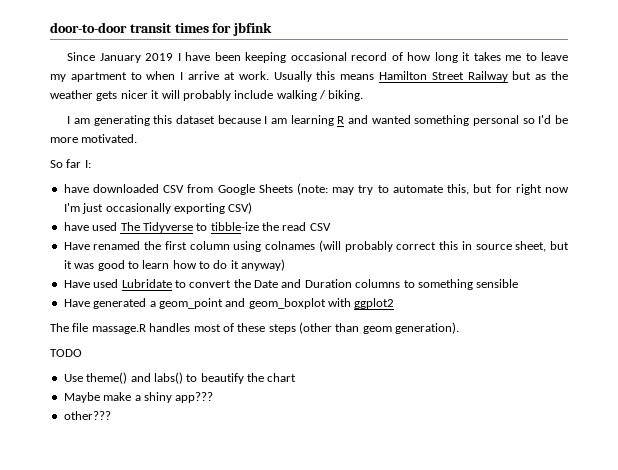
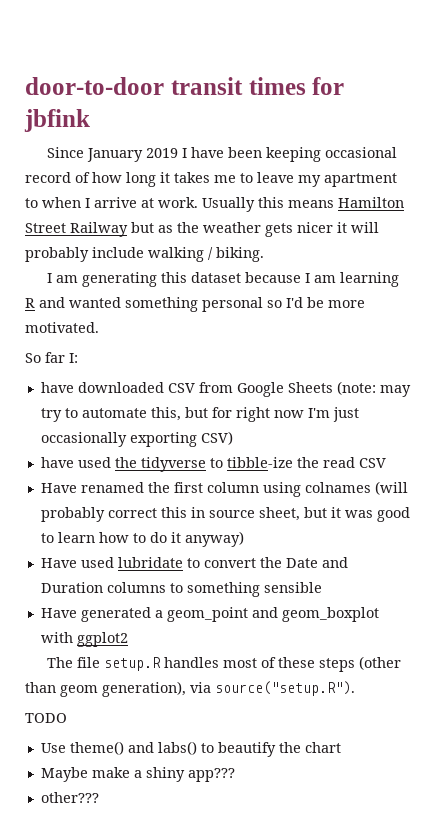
[120,222,193,233] The Tidyverse -> [114,457,206,472] the tidyverse
[121,279,172,288] Lubridate -> [117,557,183,568] lubridate
[91,324,146,334] massage.R -> [103,657,161,671] setup.R
[395,322,460,334] generation). -> [102,681,355,697] generation), via source("setup.R").

